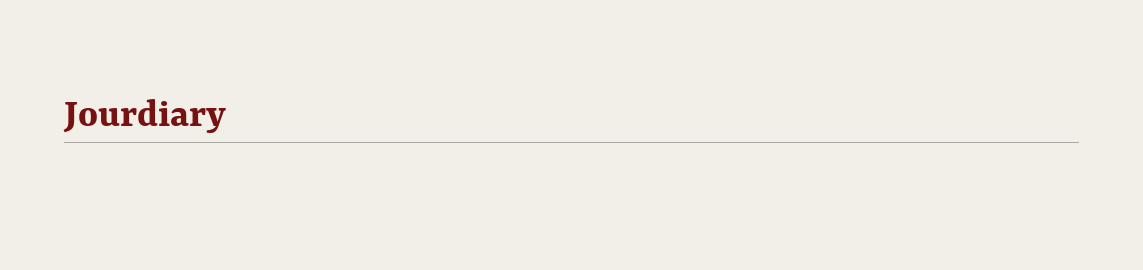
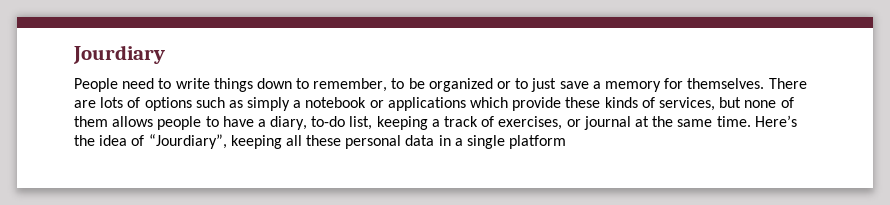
(226, 116) none -> [74,78,807,92] [74,97,794,111] [74,115,797,130] [74,134,567,149] // People need to write things down to remember, to be organized or to just save a memory for themselves. There are lots of options such as simply a notebook or applications which provide these kinds of services, but none of them allows people to have a diary, to-do list, keeping a track of exercises, or journal at the same time. Here’s the idea of “Jourdiary”, keeping all these personal data in a single platform

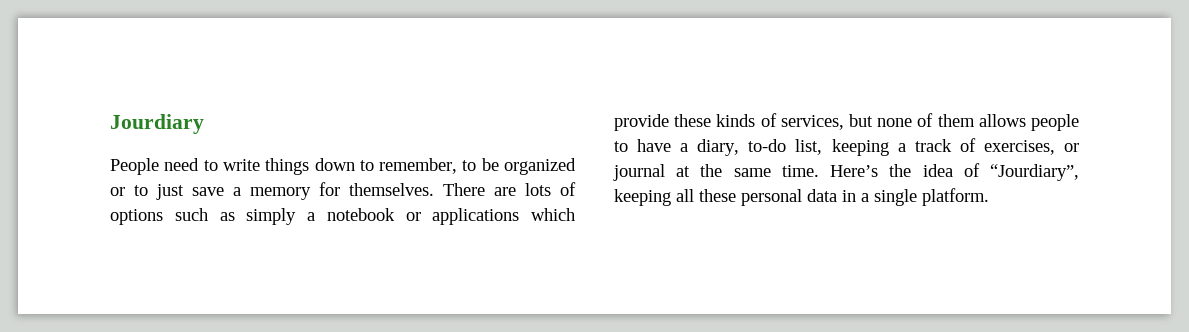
[509,135,567,149] platform -> [922,188,989,206] platform.

